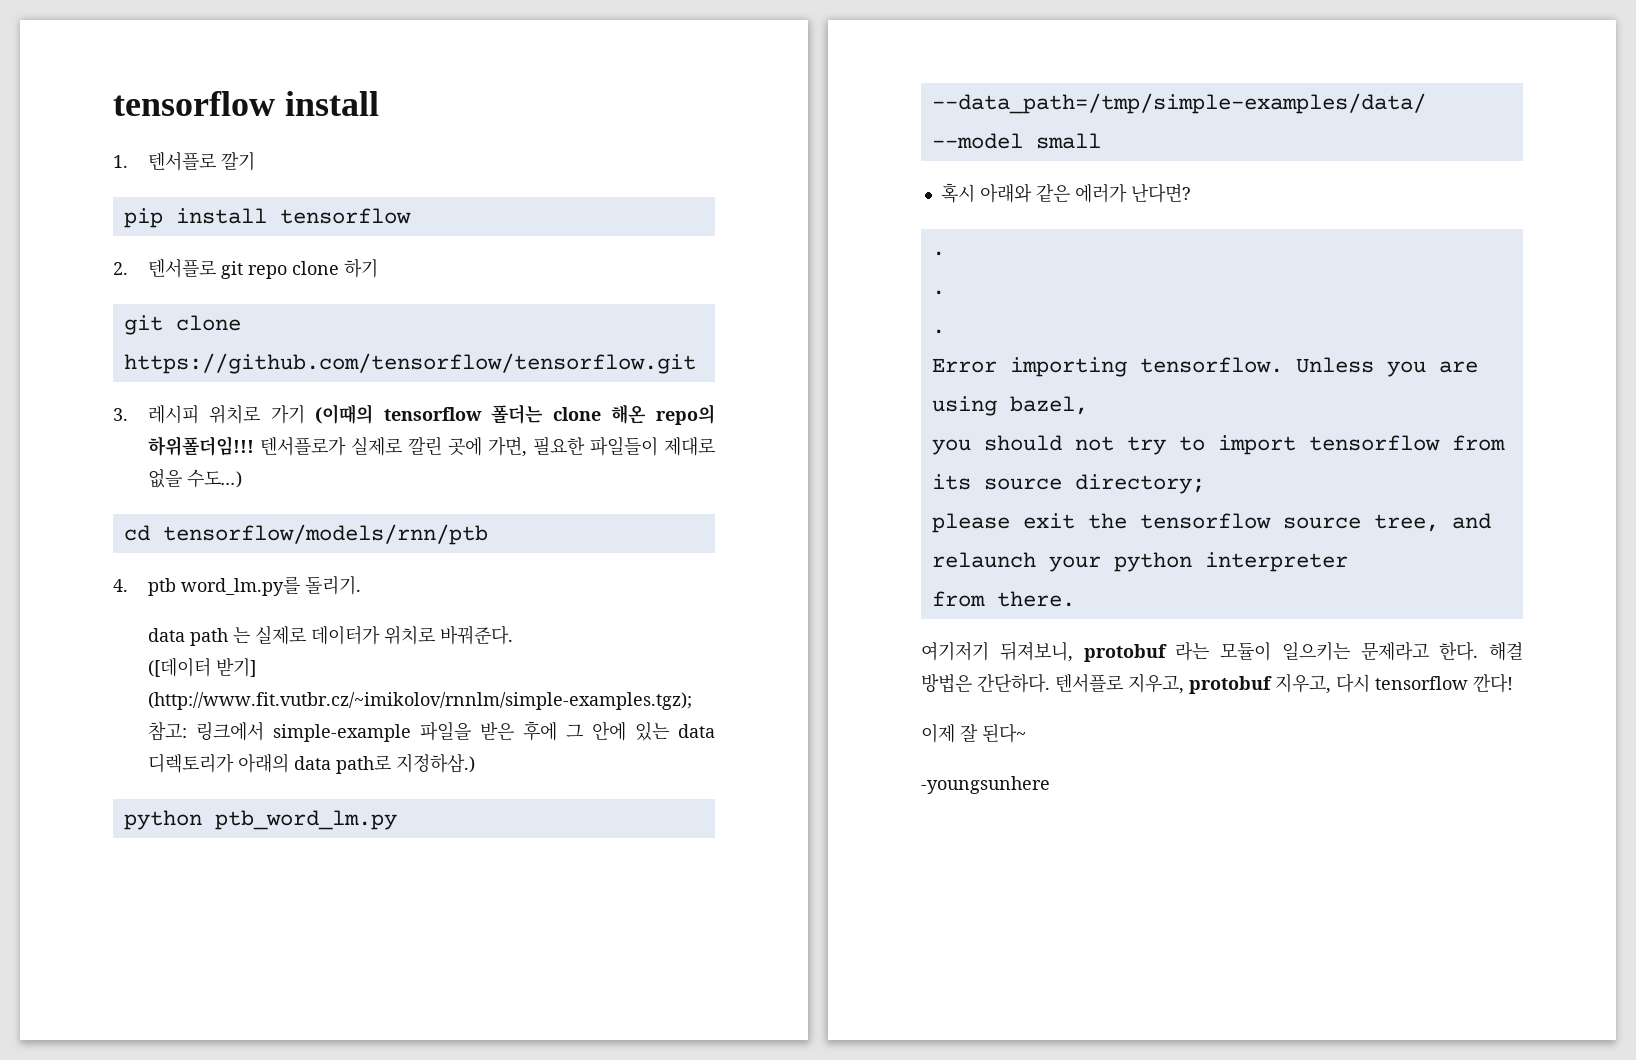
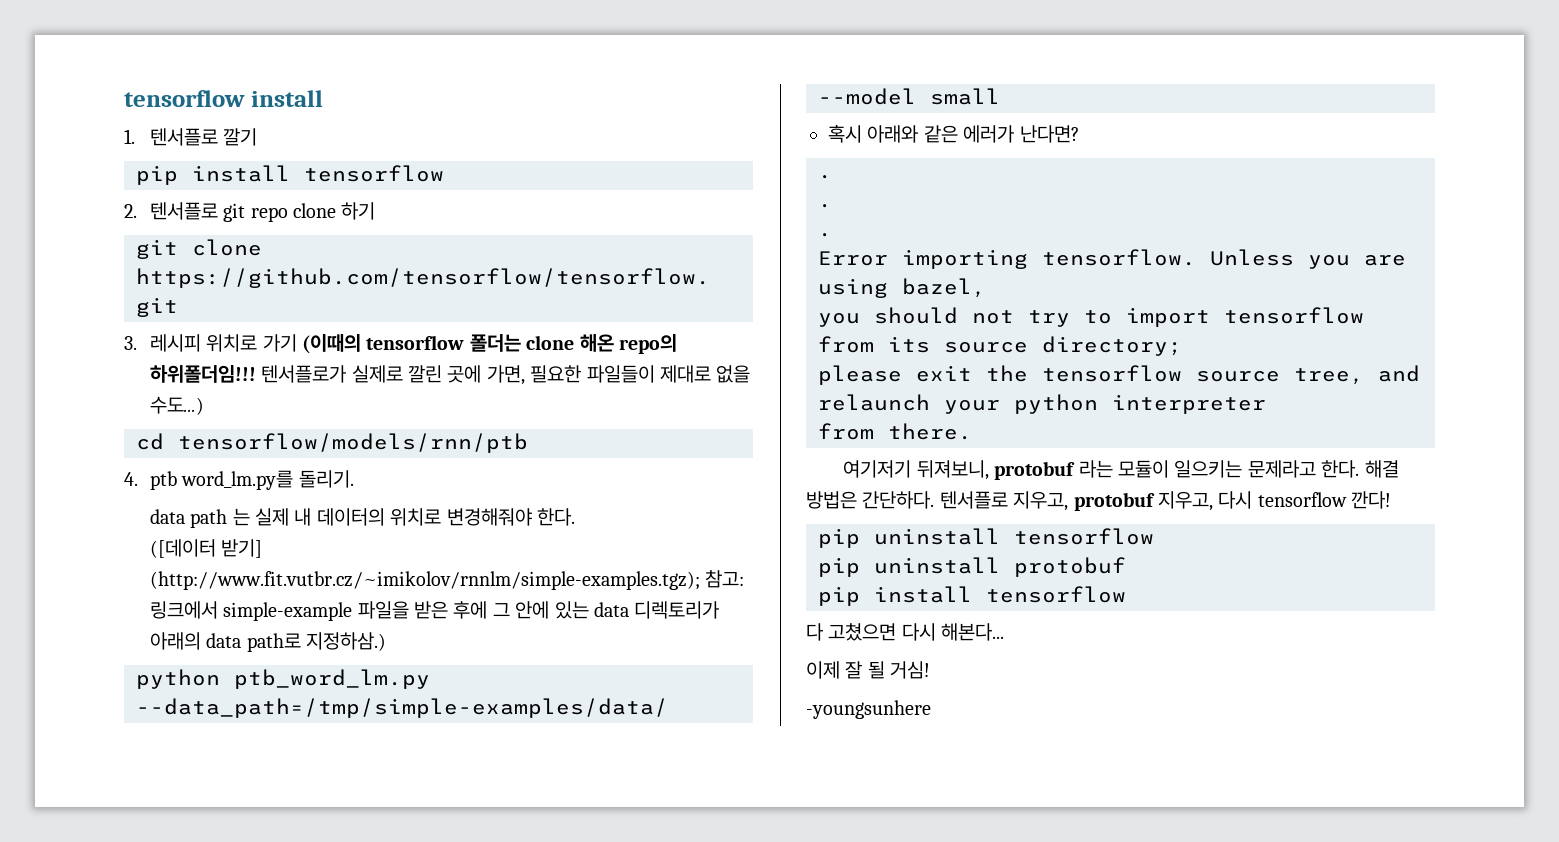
[254,625,513,645] 실제로 데이터가 위치로 바꿔준다. -> [254,508,575,526] 실제 내 데이터의 위치로 변경해줘야 한다.
(1513, 683) none -> [818,528,1154,548] [818,557,1126,577] [818,586,1126,606] [806,623,1005,641] // pip uninstall tensorflow // pip uninstall protobuf // pip install tensorflow // 다 고쳤으면 다시 해본다...
[982,723,1026,743] 된다~ -> [867,661,931,679] 될 거심!

